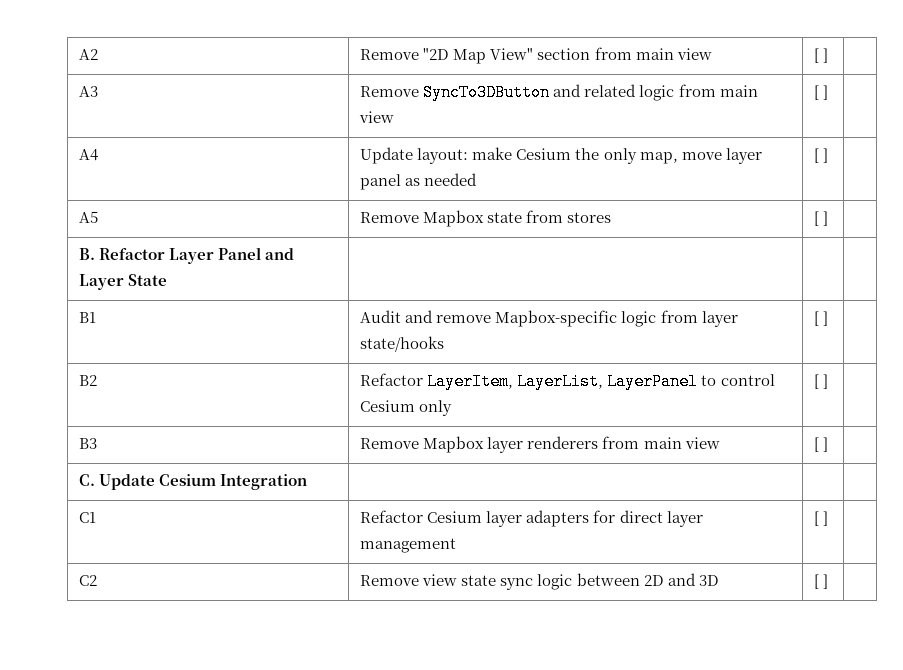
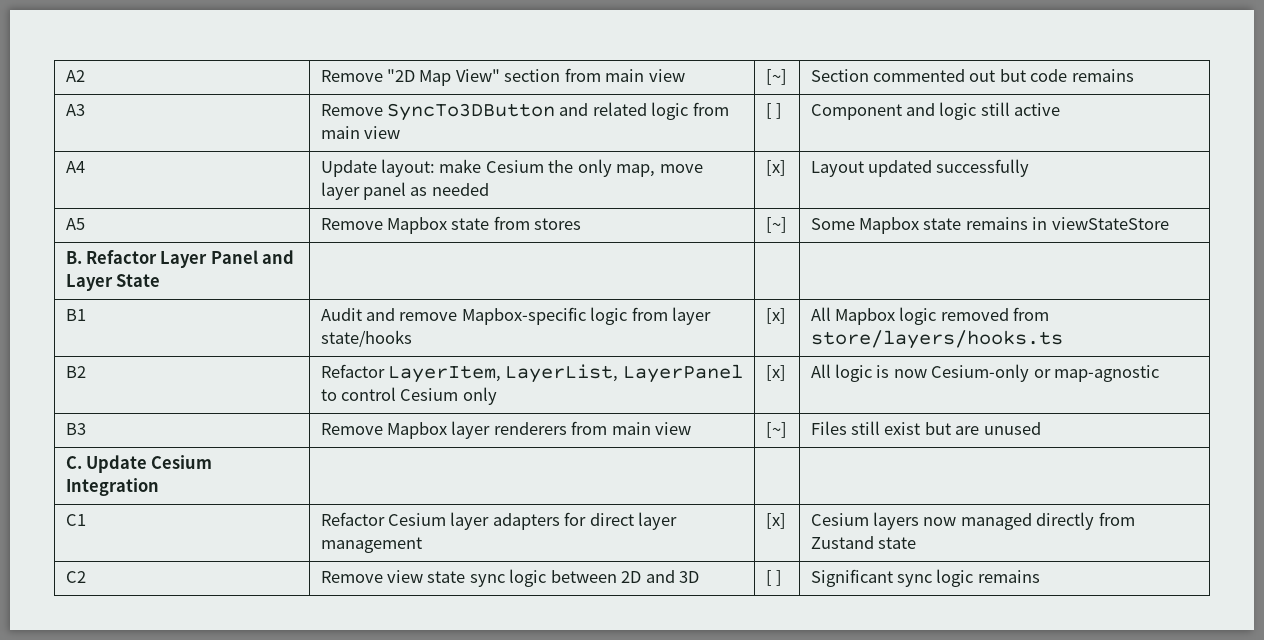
[814,48,829,63] [ ] | -> [765,69,787,85] [810,69,1134,82] [~] | Section commented out but code remains
(829, 92) none -> [810,102,1061,120] Component and logic still active
[814,148,829,163] [ ] | -> [765,160,786,176] [810,159,1030,177] [x] | Layout updated successfully
[814,211,829,226] [ ] | -> [765,217,787,233] [810,217,1169,234] [~] | Some Mapbox state remains in viewStateStore
[814,311,829,326] [ ] | -> [765,308,786,324] [810,307,1050,325] [810,330,1063,349] [x] | All Mapbox logic removed from store/layers/hooks.ts
[814,374,829,389] [ ] | -> [765,365,786,381] [810,364,1160,382] [x] | All logic is now Cesium-only or map-agnostic
[814,437,829,452] [ ] | -> [765,422,787,438] [810,421,1041,435] [~] | Files still exist but are unused
[814,511,829,526] [ ] | -> [765,513,786,529] [810,512,1135,530] [810,536,916,549] [x] | Cesium layers now managed directly from Zustand state
(829, 581) none -> [810,569,1040,587] Significant sync logic remains

